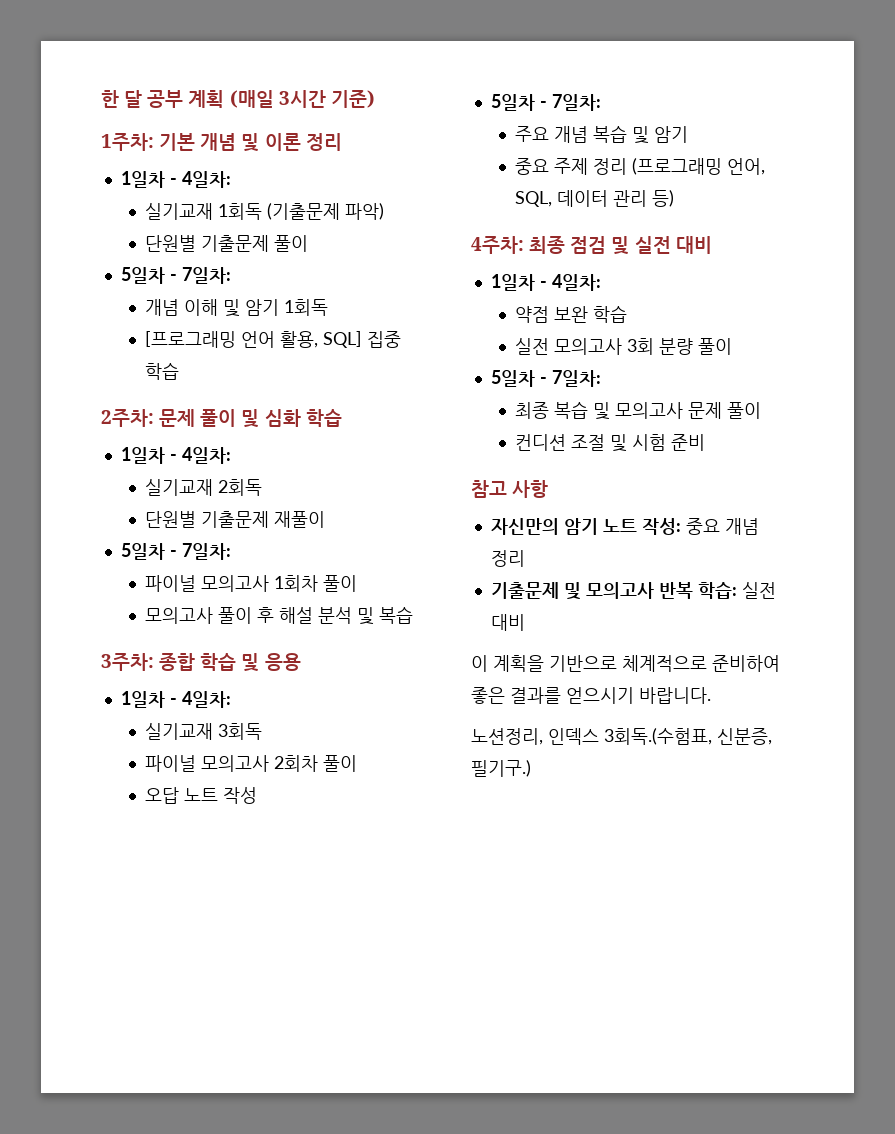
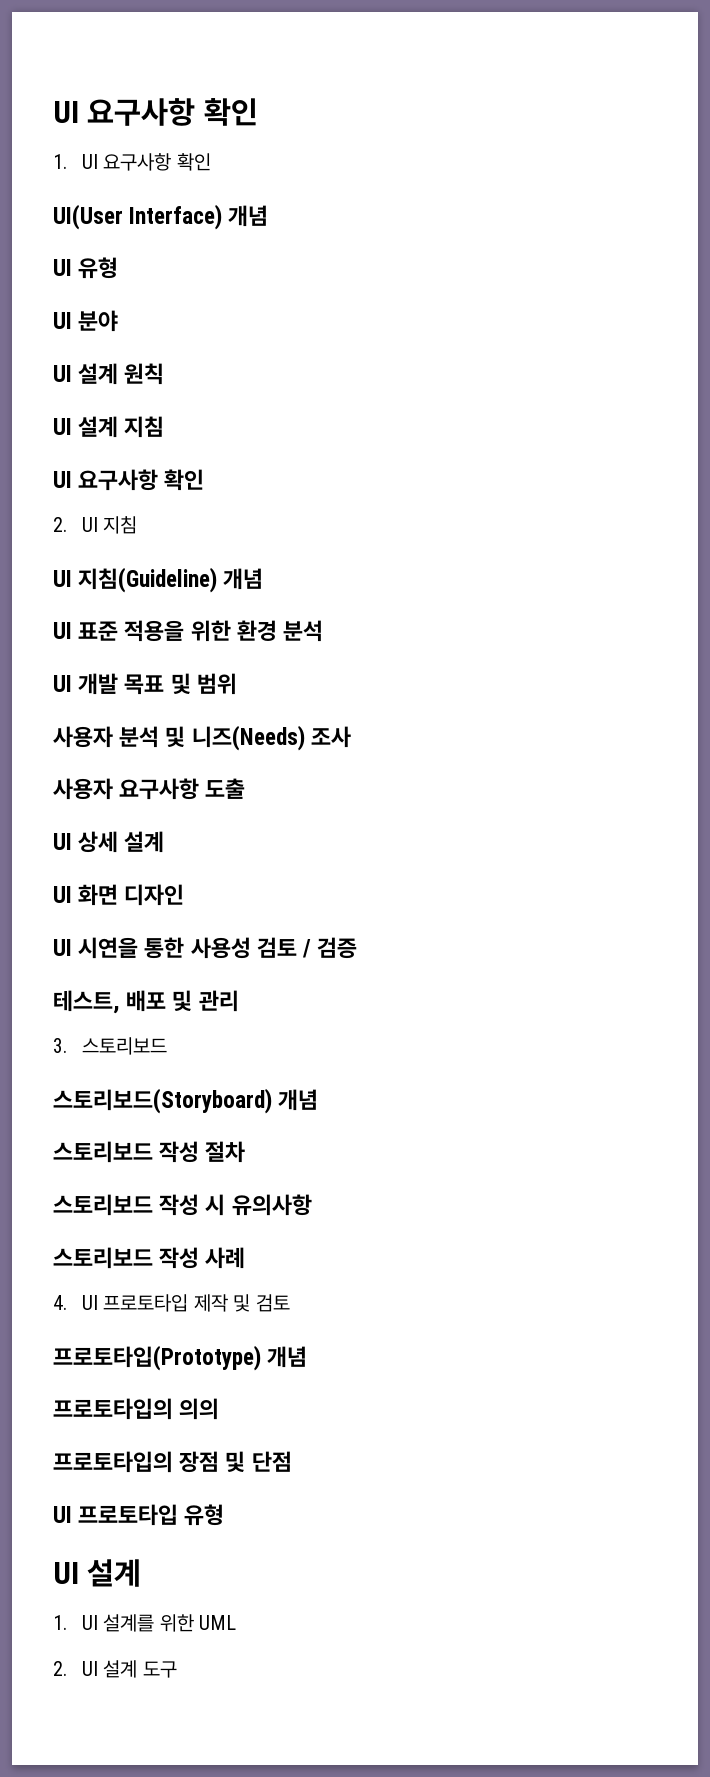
[101,90,375,108] [101,133,342,152] [120,171,231,188] [145,203,385,220] [145,235,309,252] [120,267,231,284] [145,299,329,317] [145,331,402,348] [145,362,180,380] [101,409,342,428] [120,447,231,464] [145,479,263,496] [145,511,326,528] [120,543,231,560] [145,575,358,592] [145,606,414,625] [101,653,301,672] [120,691,231,708] [145,723,263,740] [145,755,358,772] [145,787,258,804] [490,94,601,111] [515,125,689,144] [515,158,766,175] [515,190,675,207] [471,236,712,255] [490,274,601,291] [515,305,628,323] [515,338,733,355] [490,370,601,387] [515,401,762,420] [515,434,706,452] [471,480,549,498] [490,518,759,535] [490,550,525,567] [490,582,776,600] [490,614,525,631] [471,655,780,672] [471,687,711,704] [471,728,772,745] [471,760,531,777] 한 달 공부 계획 (매일 3시간 기준) // 1주차: 기본 개념 및 이론 정리 // 1일차 - 4일차: // 실기교재 1회독 (기출문제 파악) // 단원별 기출문제 풀이 // 5일차 - 7일차: // 개념 이해 및 암기 1회독 // [프로그래밍 언어 활용, SQL] 집중 학습 // 2주차: 문제 풀이 및 심화 학습 // 1일차 - 4일차: // 실기교재 2회독 // 단원별 기출문제 재풀이 // 5일차 - 7일차: // 파이널 모의고사 1회차 풀이 // 모의고사 풀이 후 해설 분석 및 복습 // 3주차: 종합 학습 및 응용 // 1일차 - 4일차: // 실기교재 3회독 // 파이널 모의고사 2회차 풀이 // 오답 노트 작성 // 5일차 - 7일차: // 주요 개념 복습 및 암기 // 중요 주제 정리 (프로그래밍 언어, SQL, 데이터 관리 등) // 4주차: 최종 점검 및 실전 대비 // 1일차 - 4일차: // 약점 보완 학습 // 실전 모의고사 3회 분량 풀이 // 5일차 - 7일차: // 최종 복습 및 모의고사 문제 풀이 // 컨디션 조절 및 시험 준비 // 참고 사항 // 자신만의 암기 노트 작성: 중요 개념 정리 // 기출문제 및 모의고사 반복 학습: 실전 대비 // 이 계획을 기반으로 체계적으로 준비하여 좋은 결과를 얻으시기 바랍니다. // 노션정리, 인덱스 3회독.(수험표, 신분증, 필기구.) -> [53,98,258,126] [53,153,211,171] [53,204,269,230] [53,257,119,279] [53,310,119,332] [53,363,165,385] [53,416,165,438] [53,469,205,491] [53,516,138,534] [53,567,264,593] [53,620,324,642] [53,673,237,695] [53,725,351,751] [53,778,246,800] [53,831,165,853] [53,884,185,906] [53,937,358,959] [53,990,239,1014] [53,1037,167,1055] [53,1088,319,1114] [53,1141,246,1163] [53,1194,312,1216] [53,1247,246,1269] [53,1294,290,1312] [53,1345,308,1371] [53,1398,220,1420] [53,1451,292,1473] [53,1504,225,1526] [53,1559,142,1587] [53,1614,237,1632] [53,1660,177,1678] UI 요구사항 확인 // 1. UI 요구사항 확인 // UI(User Interface) 개념 // UI 유형 // UI 분야 // UI 설계 원칙 // UI 설계 지침 // UI 요구사항 확인 // 2. UI 지침 // UI 지침(Guideline) 개념 // UI 표준 적용을 위한 환경 분석 // UI 개발 목표 및 범위 // 사용자 분석 및 니즈(Needs) 조사 // 사용자 요구사항 도출 // UI 상세 설계 // UI 화면 디자인 // UI 시연을 통한 사용성 검토 / 검증 // 테스트, 배포 및 관리 // 3. 스토리보드 // 스토리보드(Storyboard) 개념 // 스토리보드 작성 절차 // 스토리보드 작성 시 유의사항 // 스토리보드 작성 사례 // 4. UI 프로토타입 제작 및 검토 // 프로토타입(Prototype) 개념 // 프로토타입의 의의 // 프로토타입의 장점 및 단점 // UI 프로토타입 유형 // UI 설계 // 1. UI 설계를 위한 UML // 2. UI 설계 도구

